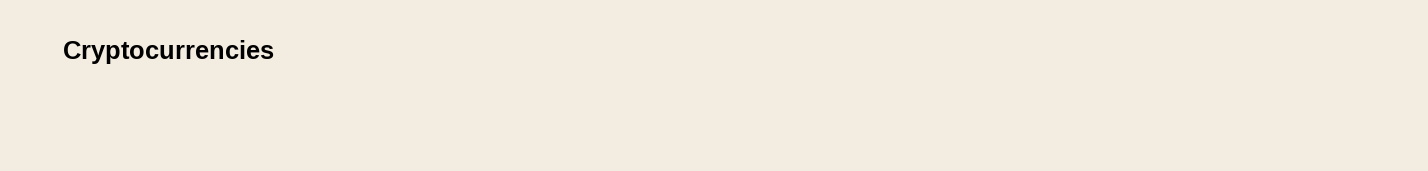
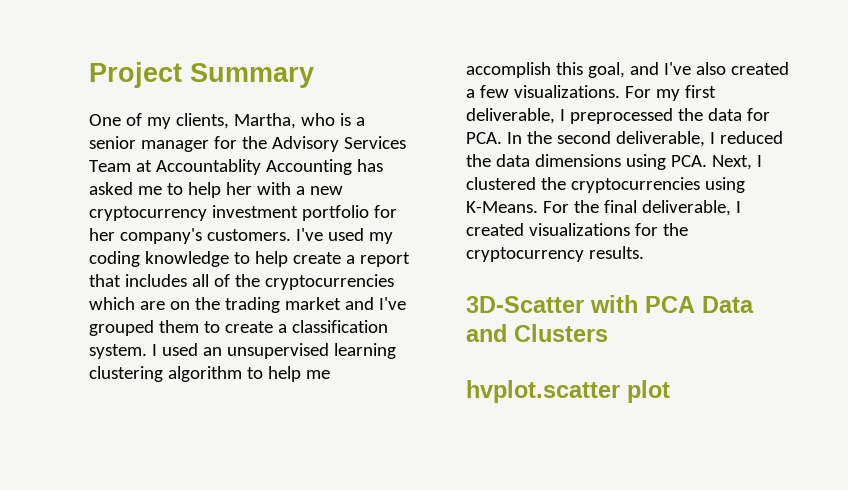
[63,40,274,64] Cryptocurrencies -> [89,62,314,88] [89,113,365,129] [89,136,406,152] [89,159,383,175] [89,182,343,198] [89,205,397,221] [89,228,393,244] [89,251,410,267] [89,274,394,290] [89,297,406,313] [89,320,388,336] [89,343,396,359] [89,366,330,382] [466,62,789,78] [466,85,716,101] [466,108,770,124] [466,131,783,147] [466,154,762,170] [466,177,745,193] [466,200,741,216] [466,223,688,236] [466,246,644,262] [466,295,754,313] [466,324,608,342] [466,380,670,403] Project Summary // One of my clients, Martha, who is a senior manager for the Advisory Services Team at Accountablity Accounting has asked me to help her with a new cryptocurrency investment portfolio for her company's customers. I've used my coding knowledge to help create a report that includes all of the cryptocurrencies which are on the trading market and I've grouped them to create a classification system. I used an unsupervised learning clustering algorithm to help me accomplish this goal, and I've also created a few visualizations. For my first deliverable, I preprocessed the data for PCA. In the second deliverable, I reduced the data dimensions using PCA. Next, I clustered the cryptocurrencies using K-Means. For the final deliverable, I created visualizations for the cryptocurrency results. // 3D-Scatter with PCA Data and Clusters // hvplot.scatter plot

